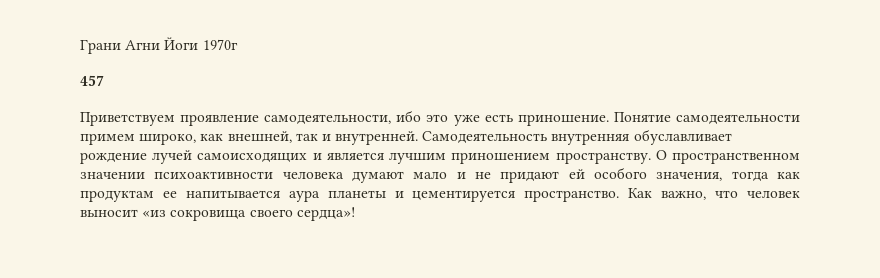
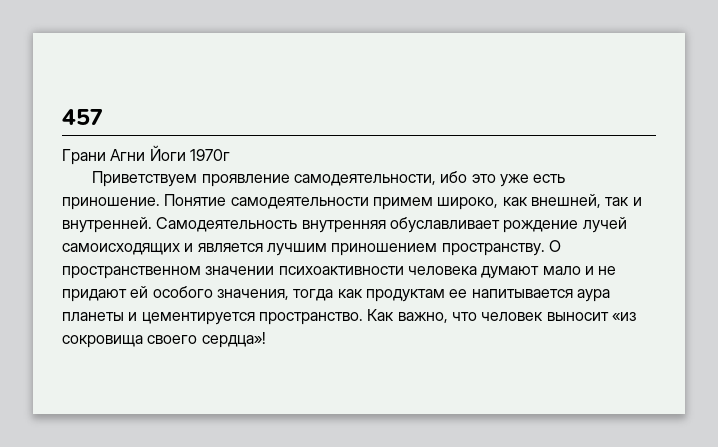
(80, 47) none -> [62,109,103,125] 457 //
[80,75,104,86] // 457 -> (230, 155) none

